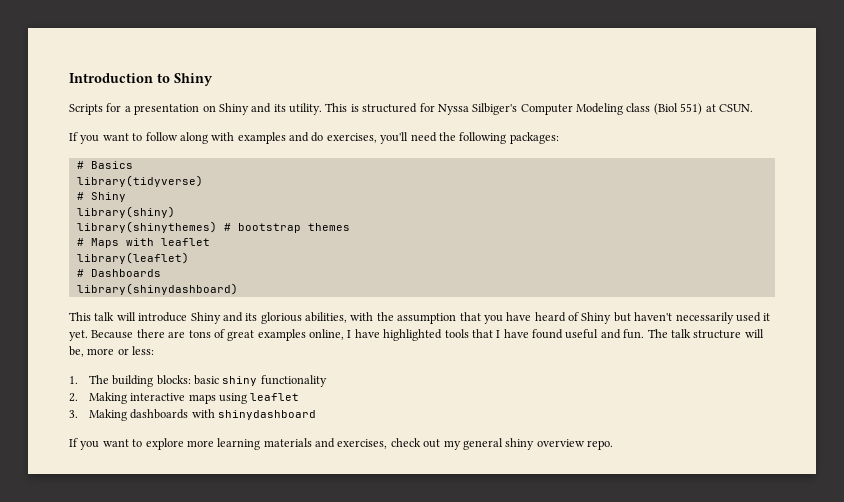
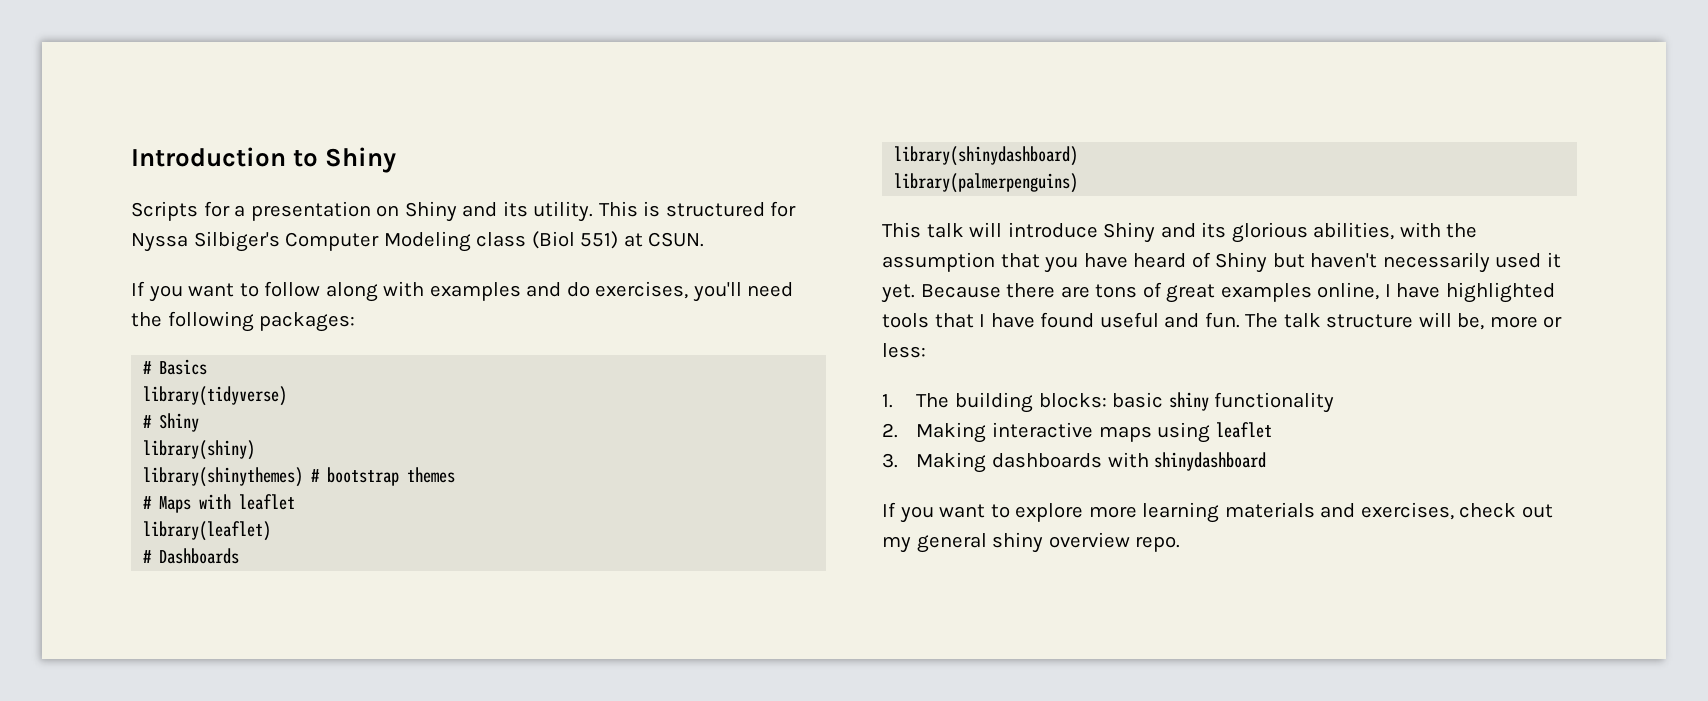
(238, 289) none -> [894,173,1079,193] // library(palmerpenguins)

